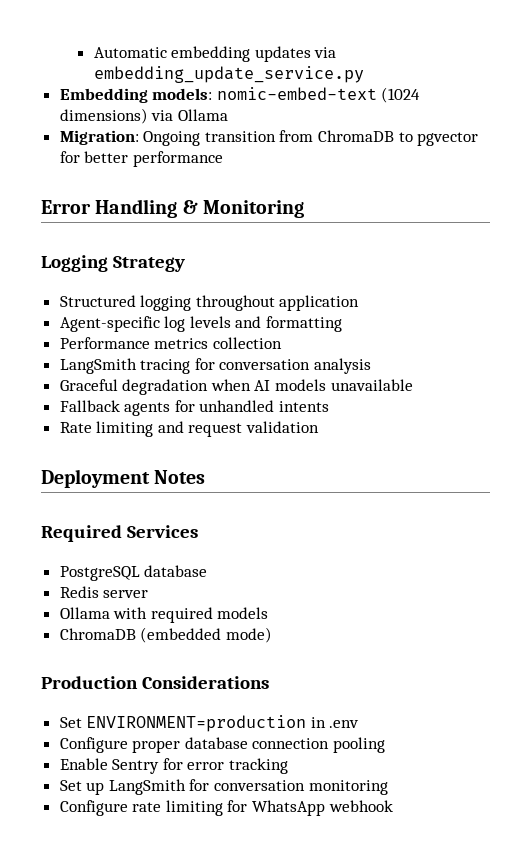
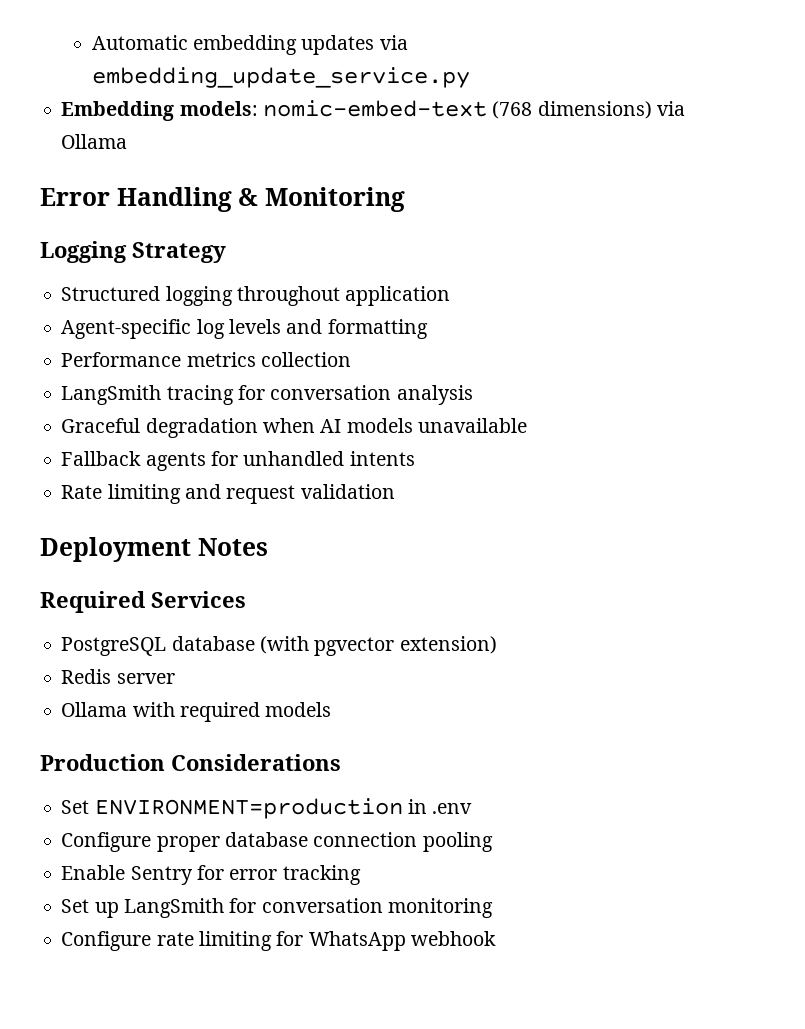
[381,87,421,103] (1024 -> [492,101,533,119] (768
[59,130,479,146] [59,151,223,167] // Migration: Ongoing transition from ChromaDB to pgvector for better performance -> (128, 141) none
(208, 571) none -> [259,636,497,656] (with pgvector extension)
[59,627,272,643] // ChromaDB (embedded mode) -> (332, 709) none

